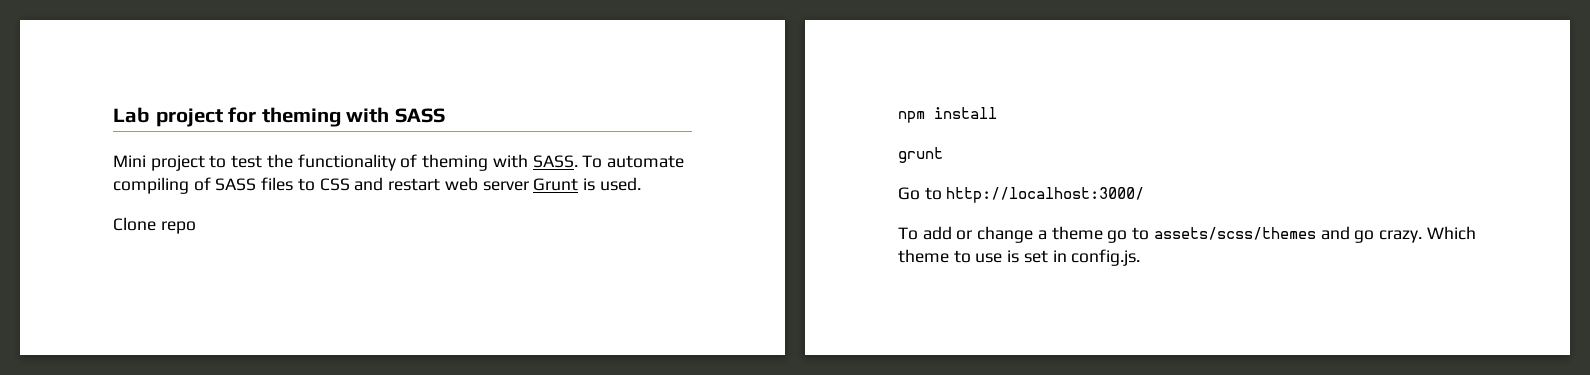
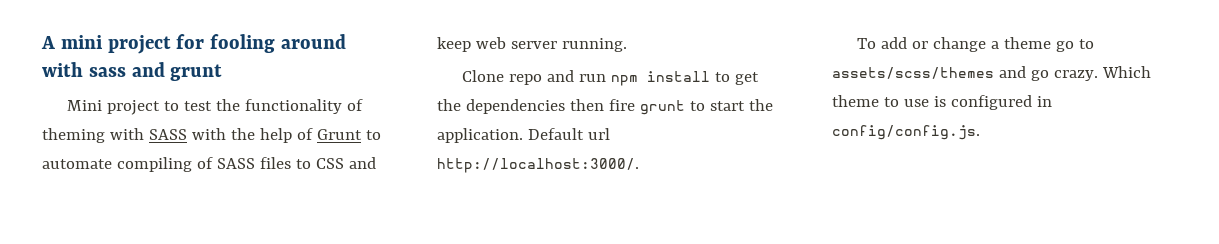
[113,107,445,127] Lab project for theming with SASS -> [41,34,347,54] [42,62,223,81] A mini project for fooling around with sass and grunt
[532,155,603,168] SASS. To -> [148,128,381,143] SASS with the help of Grunt to
[388,178,441,191] restart -> [437,37,471,52] keep
[533,177,641,191] Grunt is used. -> [561,38,627,52] running.
(196, 227) // -> [547,70,607,82] and run
[898,147,943,163] [898,187,1145,203] // grunt // Go to http://localhost:3000/ -> [715,72,760,85] [437,99,773,115] [437,128,610,143] [437,158,639,173] to get the dependencies then fire grunt to start the application. Default url http://localhost:3000/.
[1023,249,1141,266] set in config.js. -> [950,95,1052,110] [832,125,980,140] configured in config/config.js.

